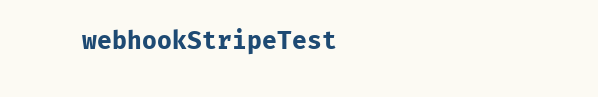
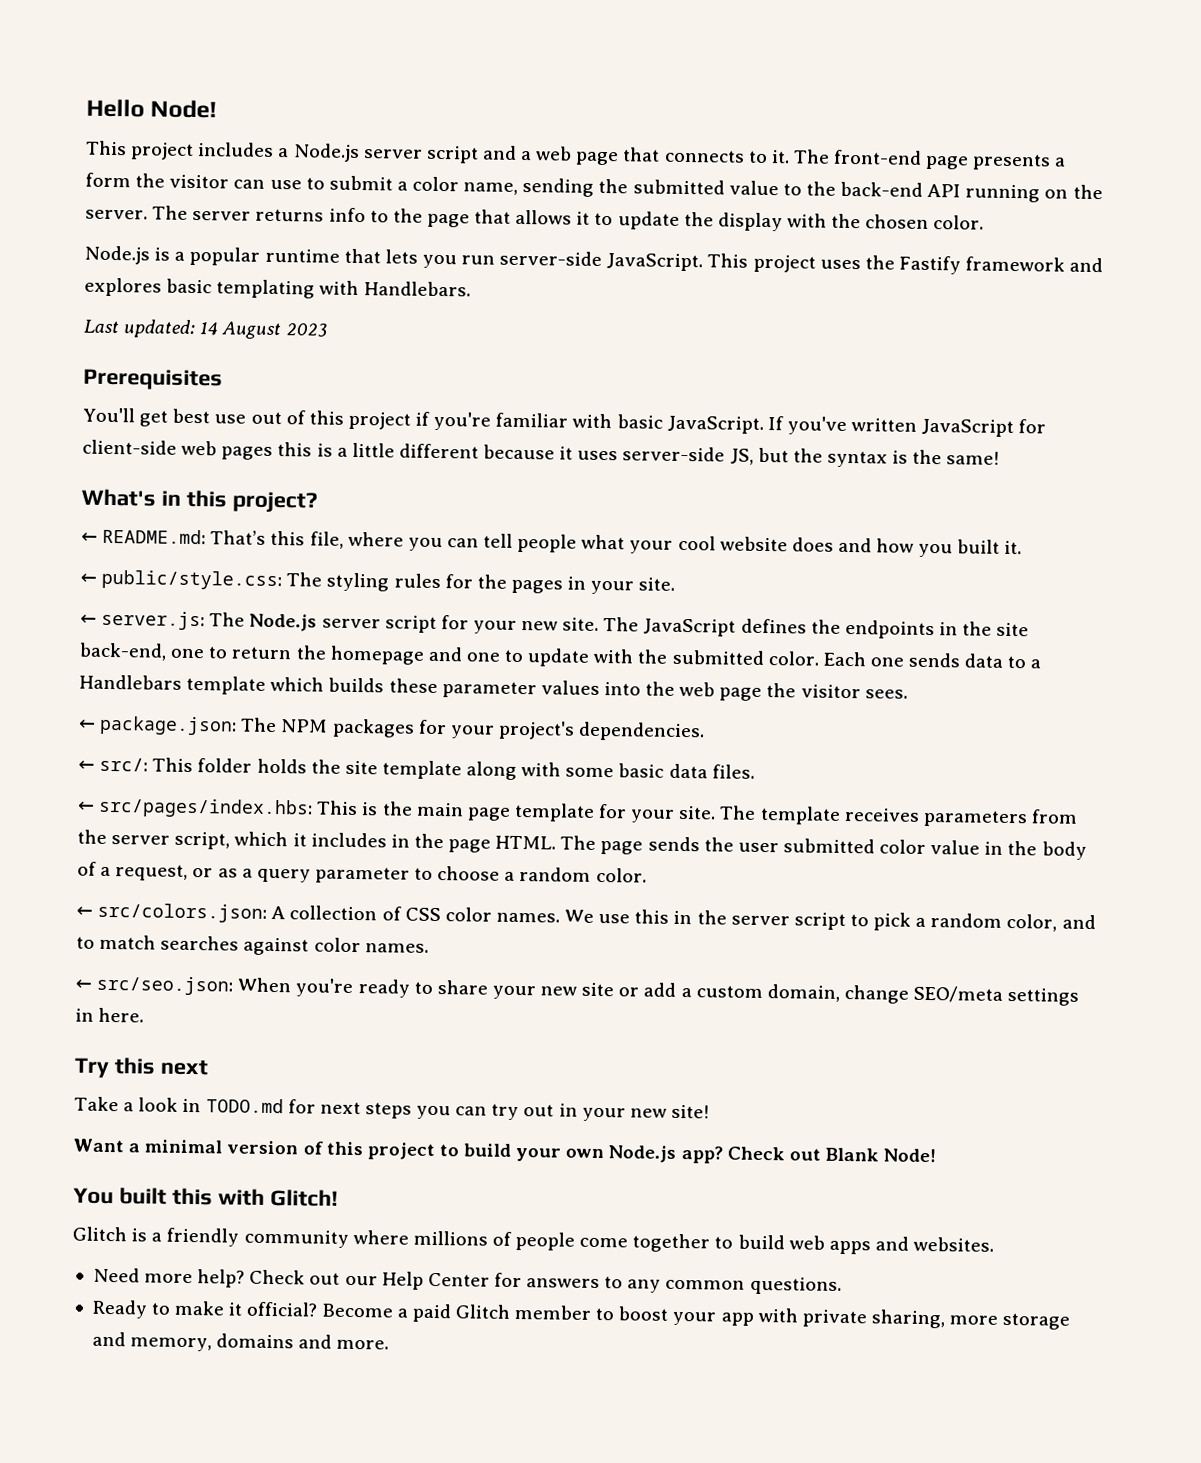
[82,28,337,55] webhookStripeTest -> [86,98,218,119] [86,140,1067,171] [85,172,1103,203] [85,205,985,232] [84,245,1104,275] [84,277,471,299] [83,319,327,340] [83,368,223,391] [82,407,1047,438] [82,439,1001,468] [81,488,318,513] [81,528,1023,558] [80,569,676,595] [80,610,1030,640] [79,642,1042,669] [79,674,908,701] [78,715,706,742] [78,757,755,780] [77,797,1078,828] [77,829,1087,860] [77,861,647,884] [76,902,1096,932] [76,934,429,956] [75,975,1080,1006] [75,1007,145,1023] [74,1057,208,1079] [74,1096,710,1122] [73,1138,937,1164] [73,1187,338,1207] [72,1226,995,1255] [92,1267,842,1295] [91,1299,1071,1330] [91,1331,390,1352] Hello Node! // This project includes a Node.js server script and a web page that connects to it. The front-end page presents a form the visitor can use to submit a color name, sending the submitted value to the back-end API running on the server. The server returns info to the page that allows it to update the display with the chosen color. // Node.js is a popular runtime that lets you run server-side JavaScript. This project uses the Fastify framework and explores basic templating with Handlebars. // Last updated: 14 August 2023 // Prerequisites // You'll get best use out of this project if you're familiar with basic JavaScript. If you've written JavaScript for client-side web pages this is a little different because it uses server-side JS, but the syntax is the same! // What's in this project? // ← README.md: That’s this file, where you can tell people what your cool website does and how you built it. // ← public/style.css: The styling rules for the pages in your site. // ← server.js: The Node.js server script for your new site. The JavaScript defines the endpoints in the site back-end, one to return the homepage and one to update with the submitted color. Each one sends data to a Handlebars template which builds these parameter values into the web page the visitor sees. // ← package.json: The NPM packages for your project's dependencies. // ← src/: This folder holds the site template along with some basic data files. // ← src/pages/index.hbs: This is the main page template for your site. The template receives parameters from the server script, which it includes in the page HTML. The page sends the user submitted color value in the body of a request, or as a query parameter to choose a random color. // ← src/colors.json: A collection of CSS color names. We use this in the server script to pick a random color, and to match searches against color names. // ← src/seo.json: When you're ready to share your new site or add a custom domain, change SEO/meta settings in here. // Try this next // Take a look in TODO.md for next steps you can try out in your new site! // Want a minimal version of this project to build your own Node.js app? Check out Blank Node! // You built this with Glitch! // Glitch is a friendly community where millions of people come together to build web apps and websites. // Need more help? Check out our Help Center for answers to any common questions. // Ready to make it official? Become a paid Glitch member to boost your app with private sharing, more storage and memory, domains and more.

